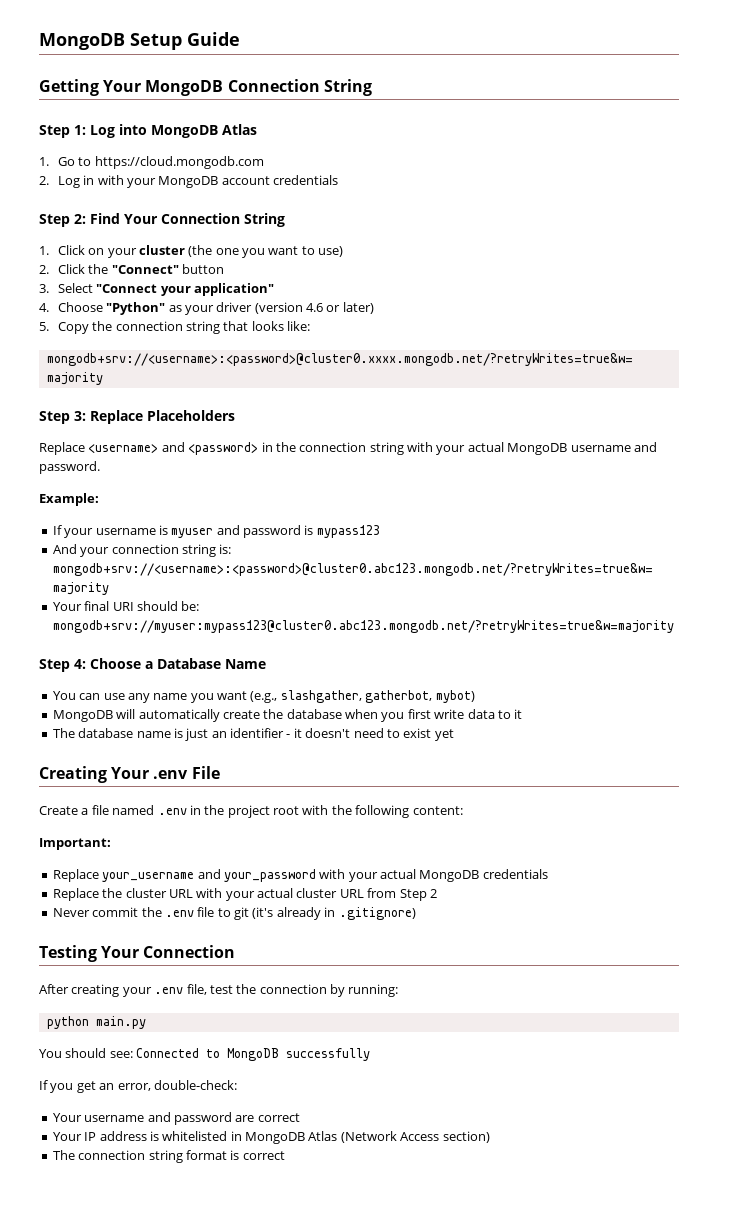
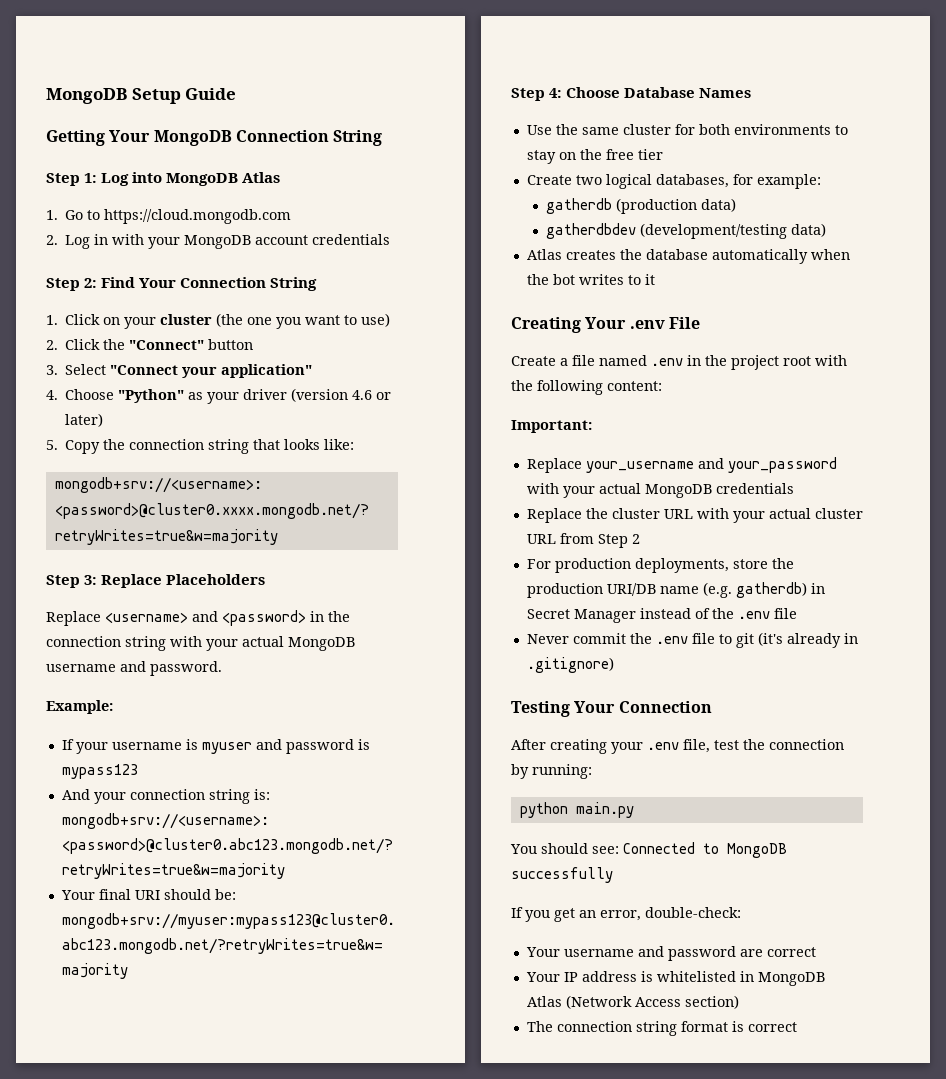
[145,658,266,669] [52,690,475,703] [52,709,523,722] [52,728,454,741] a Database Name // You can use any name you want (e.g., slashgather, gatherbot, mybot) // MongoDB will automatically create the database when you first write data to it // The database name is just an identifier - it doesn't need to exist yet -> [624,87,752,98] [526,124,848,135] [526,149,663,164] [526,174,821,189] [545,198,736,214] [545,223,826,239] [526,249,850,264] [526,274,655,285] Database Names // Use the same cluster for both environments to stay on the free tier // Create two logical databases, for example: // gatherdb (production data) // gatherdbdev (development/testing data) // Atlas creates the database automatically when the bot writes to it
(437, 893) none -> [526,558,794,573] [526,582,825,598] [526,608,797,623] // For production deployments, store the production URI/DB name (e.g. gatherdb) in Secret Manager instead of the .env file

